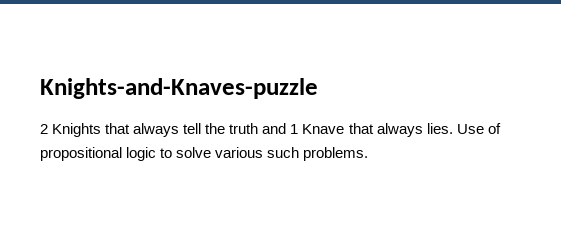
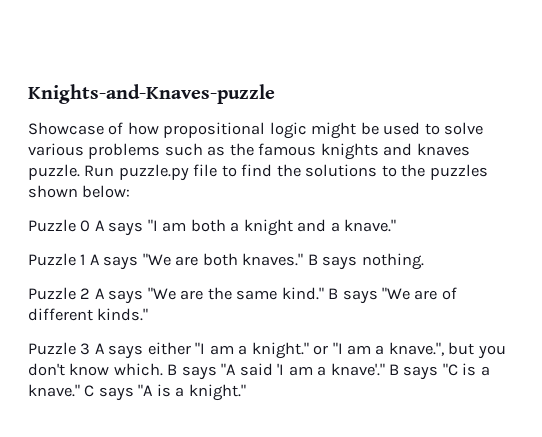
[40,123,501,137] [40,147,369,161] 2 Knights that always tell the truth and 1 Knave that always lies. Use of propositional logic to solve various such problems. -> [28,122,484,139] [28,143,470,160] [28,164,488,181] [28,185,131,198] [28,219,397,236] [28,253,424,270] [28,287,457,304] [28,308,149,321] [28,342,506,359] [28,363,490,380] [28,384,246,401] Showcase of how propositional logic might be used to solve various problems such as the famous knights and knaves puzzle. Run puzzle.py file to find the solutions to the puzzles shown below: // Puzzle 0 A says "I am both a knight and a knave." // Puzzle 1 A says "We are both knaves." B says nothing. // Puzzle 2 A says "We are the same kind." B says "We are of different kinds." // Puzzle 3 A says either "I am a knight." or "I am a knave.", but you don't know which. B says "A said 'I am a knave'." B says "C is a knave." C says "A is a knight."

